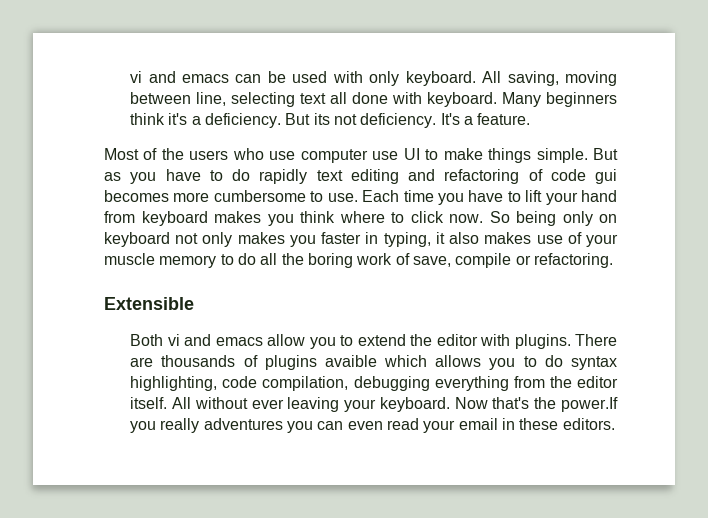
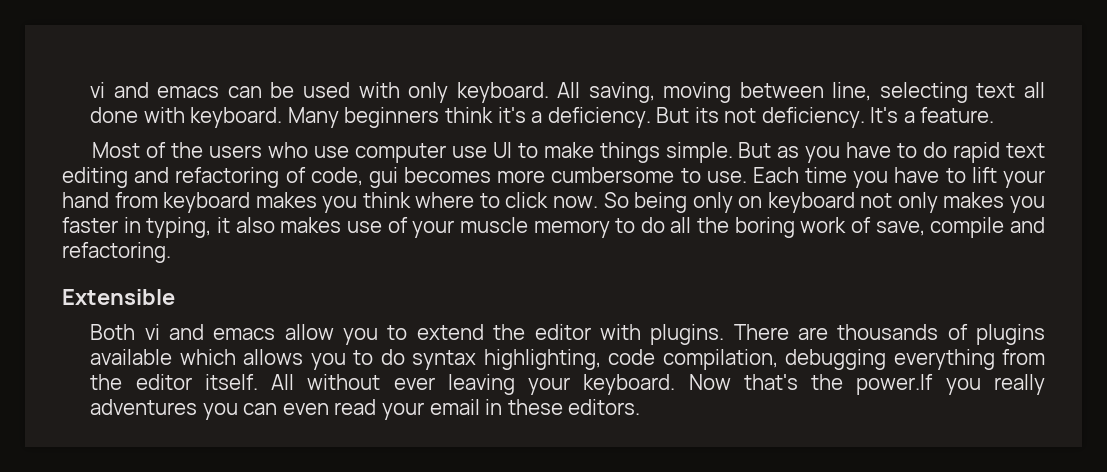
[259,169,308,184] rapidly -> [953,142,1001,163] rapid
[550,169,586,181] code -> [310,167,363,186] code,
[515,255,531,265] or -> [1009,217,1045,233] and
[324,355,377,367] avaible -> [90,349,173,365] available

